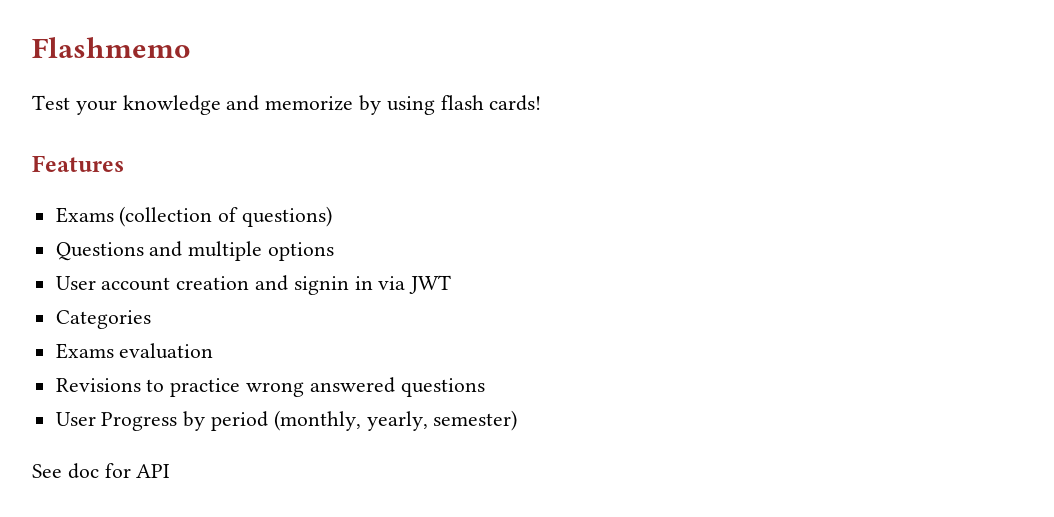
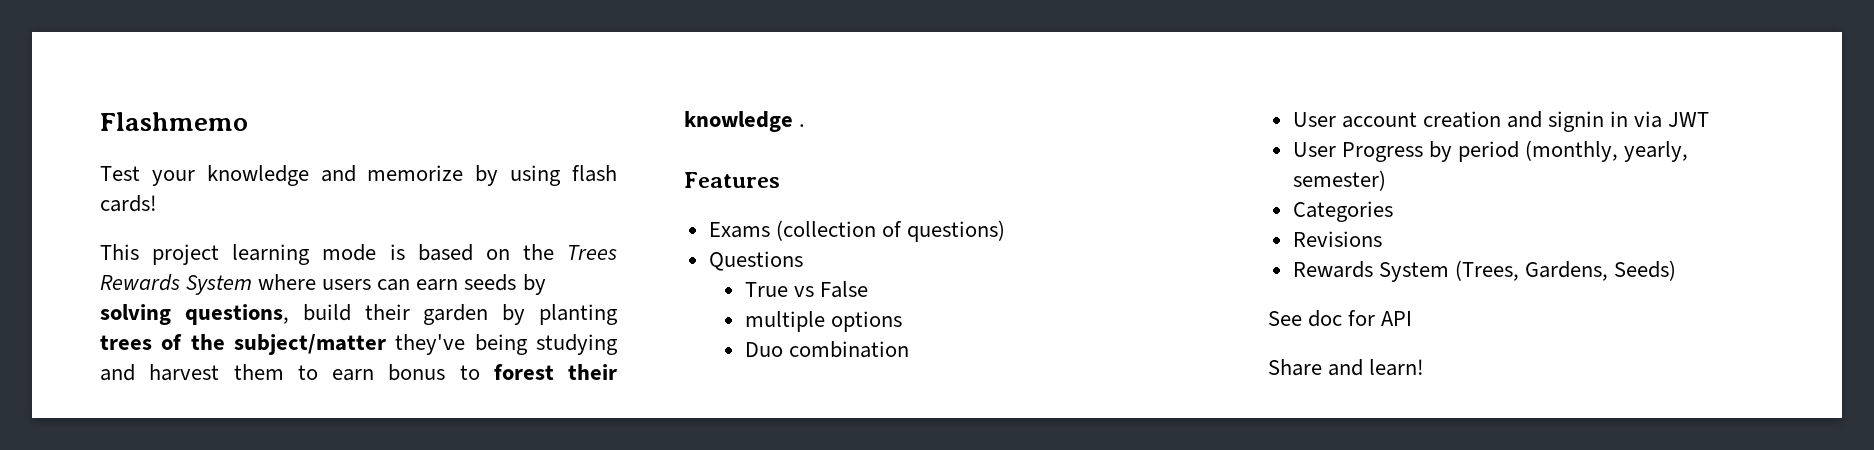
(542, 103) none -> [100,244,617,265] [100,274,546,295] [100,304,618,325] [100,334,618,355] [100,364,617,381] [684,111,806,132] // This project learning mode is based on the Trees Rewards System where users can earn seeds by solving questions, build their garden by planting trees of the subject/matter they've being studying and harvest them to earn bonus to forest their knowledge .
[149,241,183,257] and -> [745,281,869,298] // True vs False //
(335, 251) none -> [745,341,910,358] // Duo combination
[55,310,151,329] [55,343,214,359] [55,377,485,397] // Categories // Exams evaluation // Revisions to practice wrong answered questions -> (1710, 119) none
(518, 420) none -> [1292,201,1393,222] [1292,231,1382,247] [1292,260,1677,282] // Categories // Revisions // Rewards System (Trees, Gardens, Seeds)
(171, 471) none -> [1268,359,1425,376] // Share and learn!

